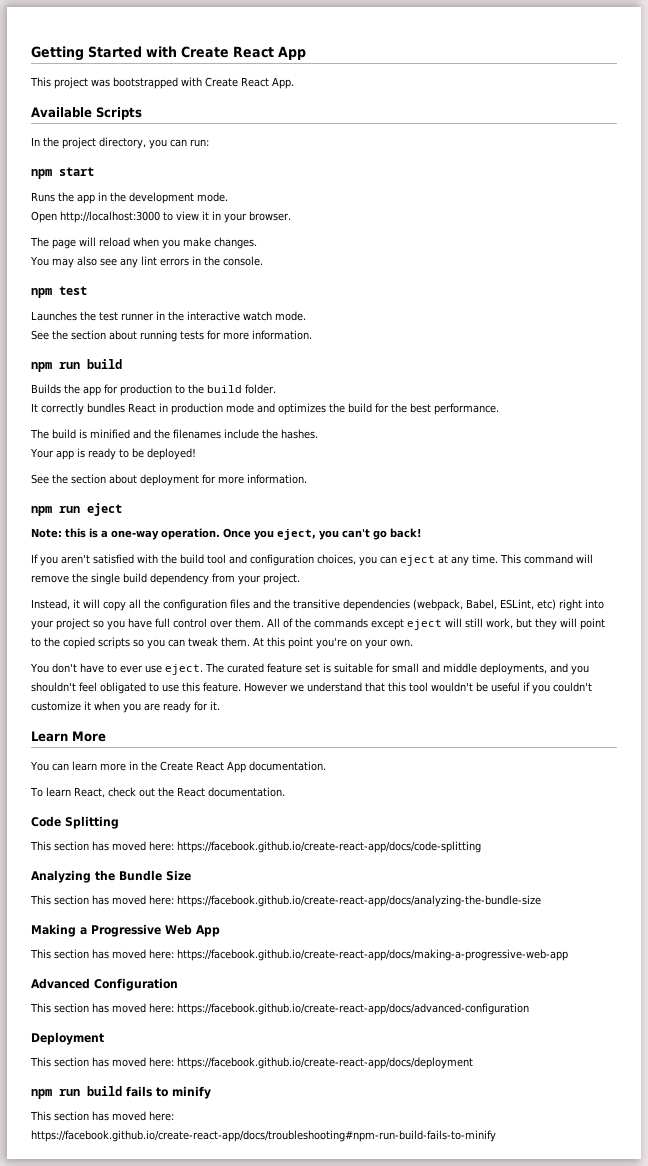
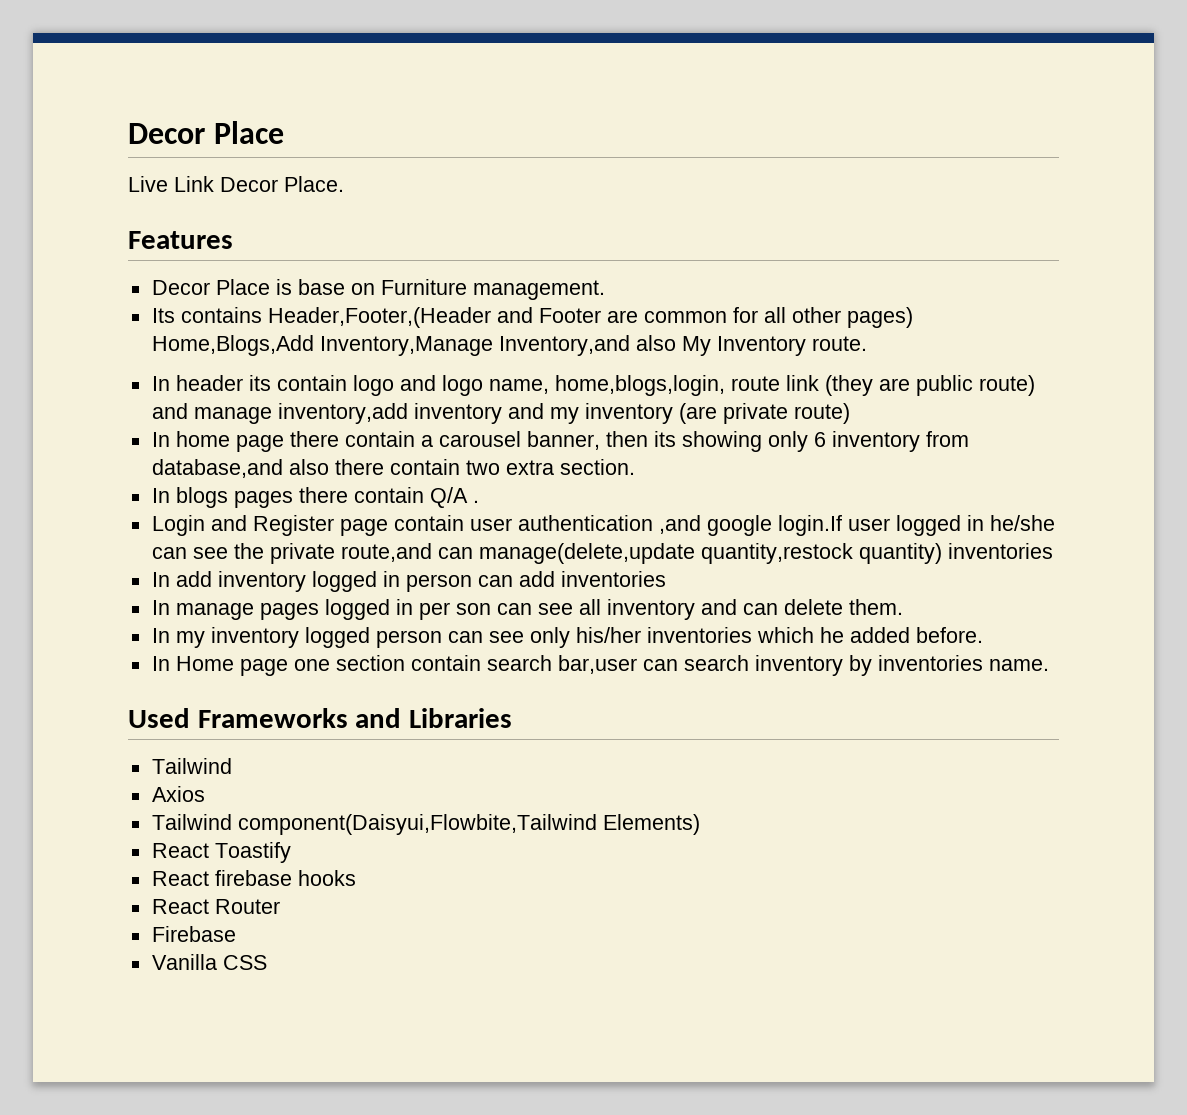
[31,46,306,61] [30,77,294,89] [31,107,142,120] [31,137,209,149] [31,167,94,179] [31,192,228,204] [31,211,291,223] [30,237,257,249] [30,256,263,268] [31,286,87,298] [31,311,306,321] [31,330,312,342] [31,359,122,372] [31,384,276,396] [31,403,499,415] [30,429,318,439] [30,448,196,460] [31,474,307,486] [31,503,122,516] [31,528,422,540] [31,554,593,566] [31,573,300,585] [31,599,604,611] [31,618,605,630] [31,637,413,649] [30,663,589,675] [31,682,592,694] [31,701,220,713] [31,731,106,742] [30,761,326,773] [30,787,285,798] [31,816,119,829] [30,841,481,853] [31,870,191,883] [30,895,541,907] [31,924,220,937] [30,949,568,961] [31,978,178,991] [30,1003,529,1015] [31,1032,104,1045] [30,1057,473,1069] [31,1086,211,1099] [30,1111,174,1121] [31,1130,496,1142] Getting Started with Create React App // This project was bootstrapped with Create React App. // Available Scripts // In the project directory, you can run: // npm start // Runs the app in the development mode. // Open http://localhost:3000 to view it in your browser. // The page will reload when you make changes. // You may also see any lint errors in the console. // npm test // Launches the test runner in the interactive watch mode. // See the section about running tests for more information. // npm run build // Builds the app for production to the build folder. // It correctly bundles React in production mode and optimizes the build for the best performance. // The build is minified and the filenames include the hashes. // Your app is ready to be deployed! // See the section about deployment for more information. // npm run eject // Note: this is a one-way operation. Once you eject, you can't go back! // If you aren't satisfied with the build tool and configuration choices, you can eject at any time. This command will remove the single build dependency from your project. // Instead, it will copy all the configuration files and the transitive dependencies (webpack, Babel, ESLint, etc) right into your project so you have full control over them. All of the commands except eject will still work, but they will point to the copied scripts so you can tweak them. At this point you're on your own. // You don't have to ever use eject. The curated feature set is suitable for small and middle deployments, and you shouldn't feel obligated to use this feature. However we understand that this tool wouldn't be useful if you couldn't customize it when you are ready for it. // Learn More // You can learn more in the Create React App documentation. // To learn React, check out the React documentation. // Code Splitting // This section has moved here: https://facebook.github.io/create-react-app/docs/code-splitting // Analyzing the Bundle Size // This section has moved here: https://facebook.github.io/create-react-app/docs/analyzing-the-bundle-size // Making a Progressive Web App // This section has moved here: https://facebook.github.io/create-react-app/docs/making-a-progressive-web-app // Advanced Configuration // This section has moved here: https://facebook.github.io/create-react-app/docs/advanced-configuration // Deployment // This section has moved here: https://facebook.github.io/create-react-app/docs/deployment // npm run build fails to minify // This section has moved here: https://facebook.github.io/create-react-app/docs/troubleshooting#npm-run-build-fails-to-minify -> [128,121,284,144] [128,176,344,192] [128,231,233,249] [151,279,605,300] [151,307,913,328] [151,335,867,356] [151,375,1035,396] [151,403,850,424] [151,431,969,452] [151,459,635,478] [151,487,479,508] [151,515,1055,536] [151,543,1053,564] [151,571,666,592] [151,599,903,620] [151,627,983,648] [151,655,1049,676] [128,708,513,728] [151,758,232,774] [151,786,205,802] [151,814,700,835] [151,842,291,863] [151,870,356,886] [151,899,280,914] [151,926,236,942] [151,954,267,970] Decor Place // Live Link Decor Place. // Features // Decor Place is base on Furniture management. // Its contains Header,Footer,(Header and Footer are common for all other pages) Home,Blogs,Add Inventory,Manage Inventory,and also My Inventory route. // In header its contain logo and logo name, home,blogs,login, route link (they are public route) and manage inventory,add inventory and my inventory (are private route) // In home page there contain a carousel banner, then its showing only 6 inventory from database,and also there contain two extra section. // In blogs pages there contain Q/A . // Login and Register page contain user authentication ,and google login.If user logged in he/she can see the private route,and can manage(delete,update quantity,restock quantity) inventories // In add inventory logged in person can add inventories // In manage pages logged in per son can see all inventory and can delete them. // In my inventory logged person can see only his/her inventories which he added before. // In Home page one section contain search bar,user can search inventory by inventories name. // Used Frameworks and Libraries // Tailwind // Axios // Tailwind component(Daisyui,Flowbite,Tailwind Elements) // React Toastify // React firebase hooks // React Router // Firebase // Vanilla CSS

